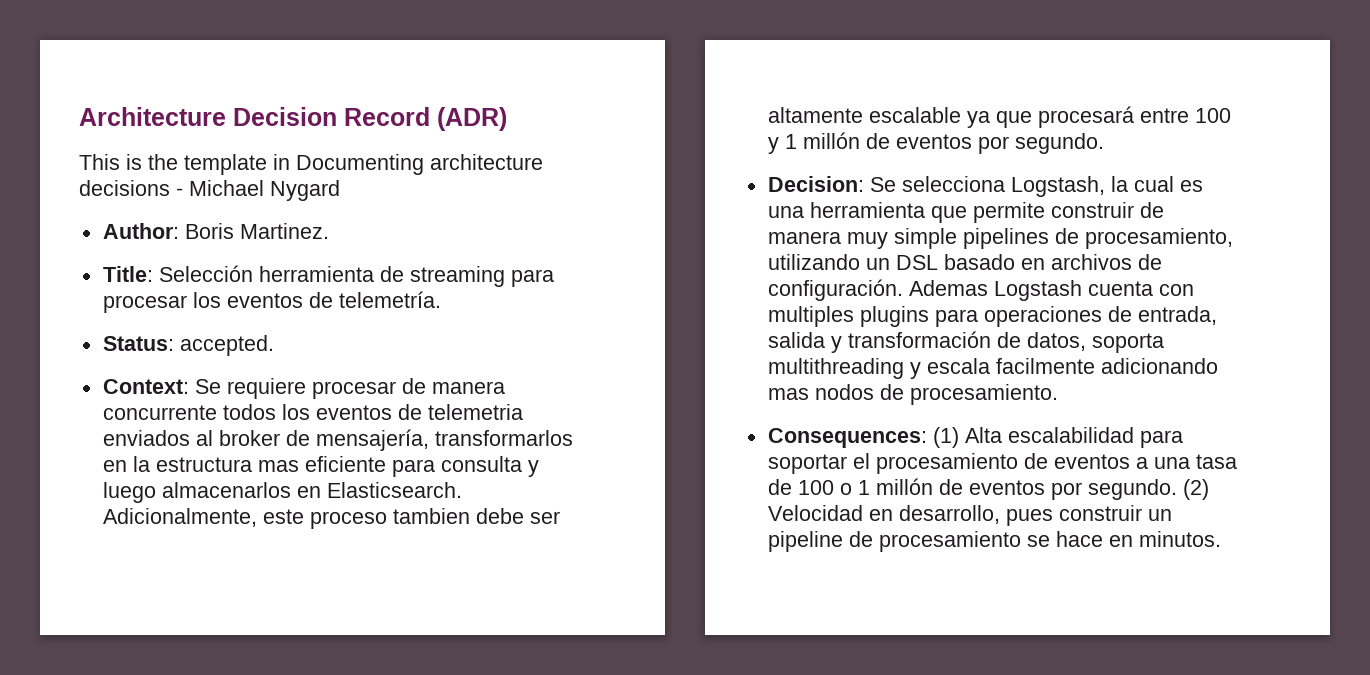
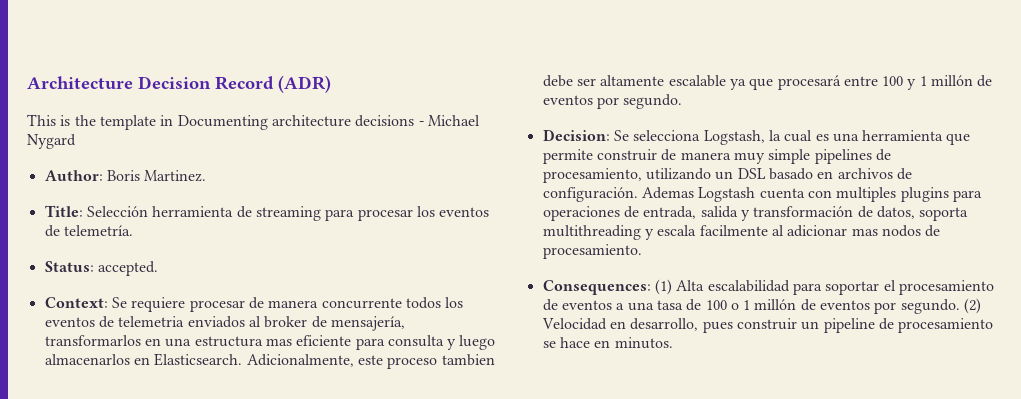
[132,456,150,472] la -> [165,338,192,347] una
[1100,358,1218,374] adicionando -> [771,225,848,237] al adicionar

